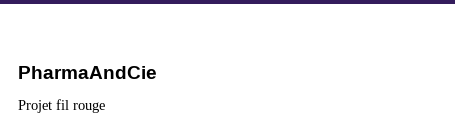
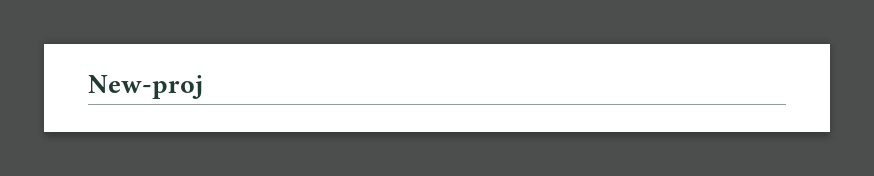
[18,66,157,79] [18,99,105,113] PharmaAndCie // Projet fil rouge -> [88,75,203,99] New-proj

